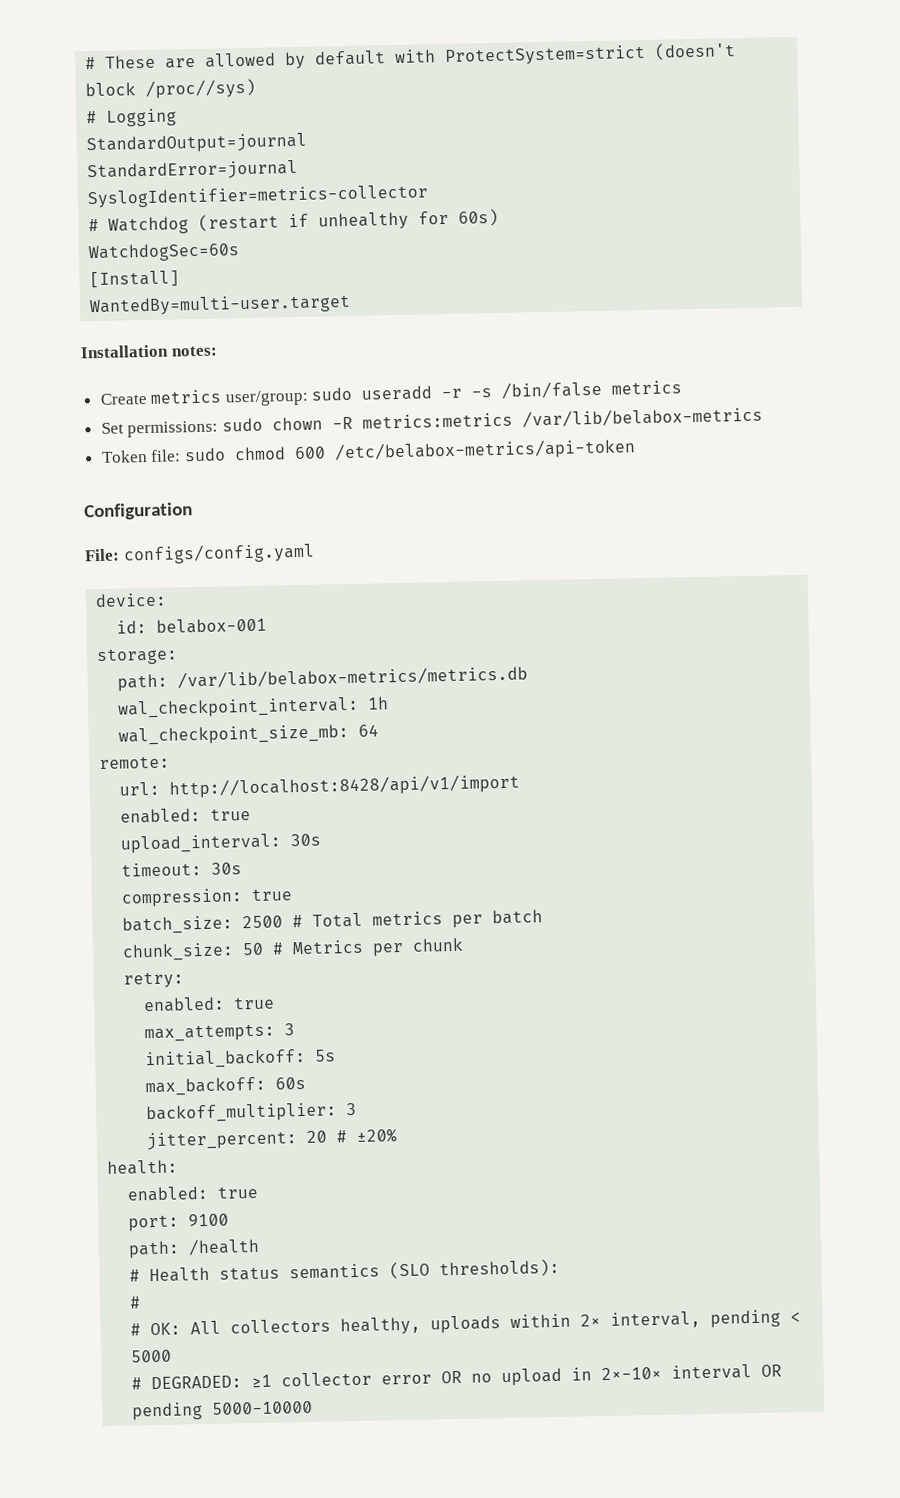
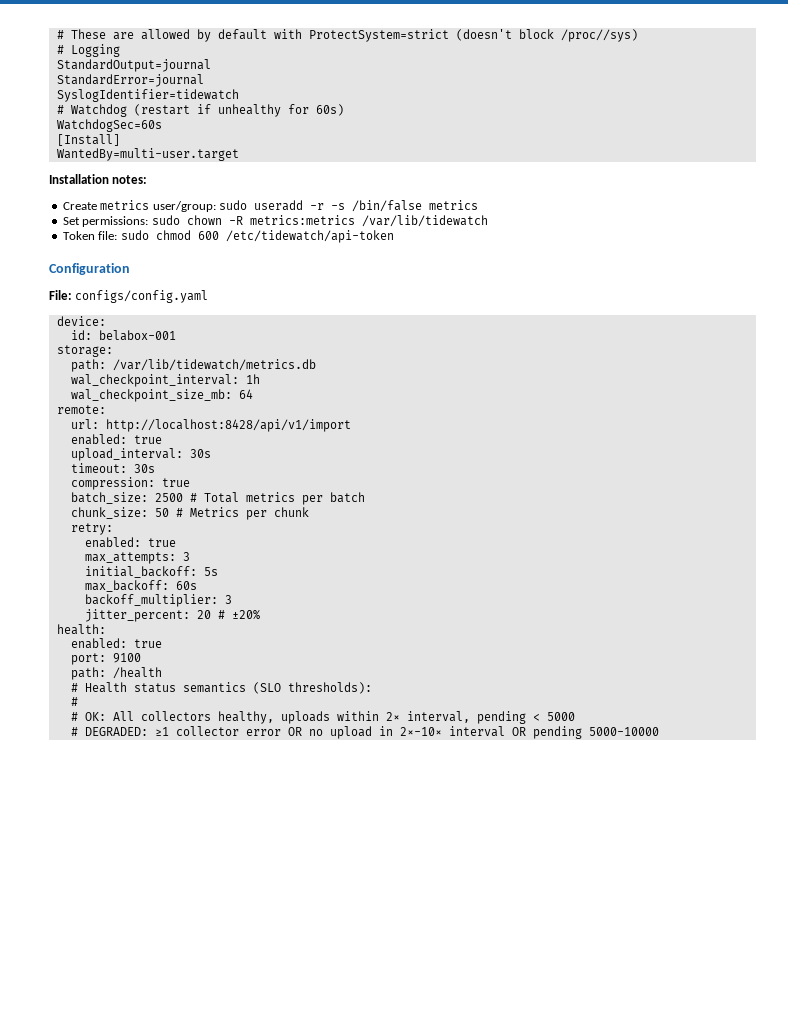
[87,184,430,209] SyslogIdentifier=metrics-collector -> [56,89,239,102] SyslogIdentifier=tidewatch
[521,406,763,428] /var/lib/belabox-metrics -> [361,215,488,227] /var/lib/tidewatch
[333,438,636,463] /etc/belabox-metrics/api-token -> [225,230,394,243] /etc/tidewatch/api-token
[177,665,529,689] /var/lib/belabox-metrics/metrics.db -> [112,359,316,371] /var/lib/tidewatch/metrics.db

